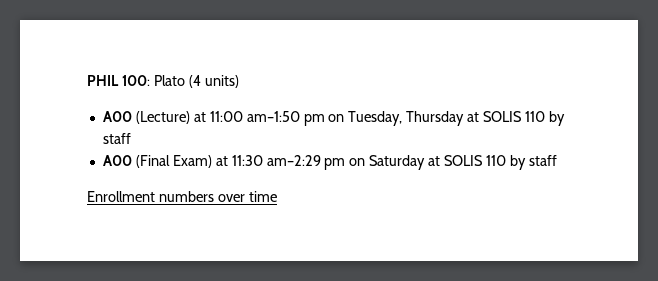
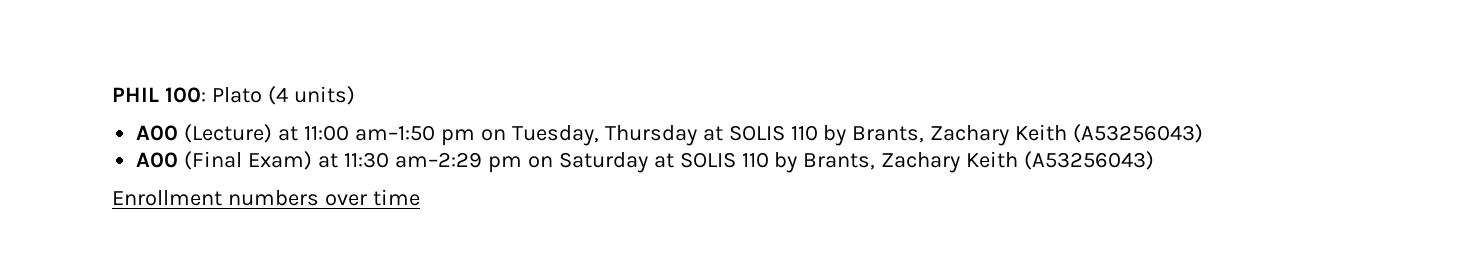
[102,133,131,144] staff -> [852,124,1204,146] Brants, Zachary Keith (A53256043)
[528,155,557,166] staff -> [803,151,1155,173] Brants, Zachary Keith (A53256043)

